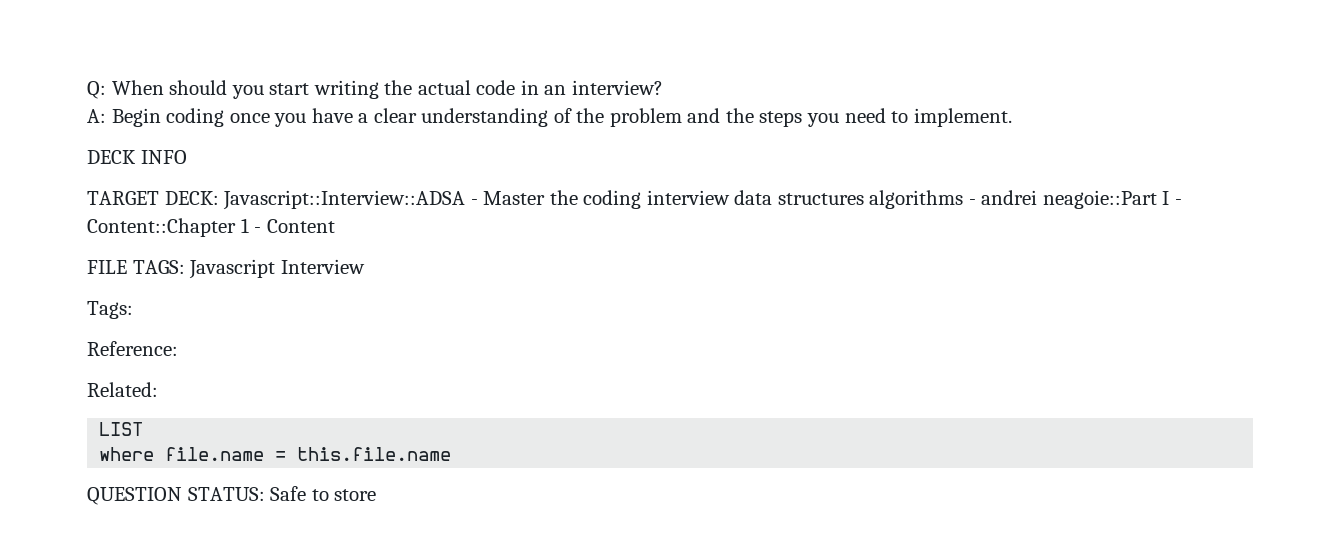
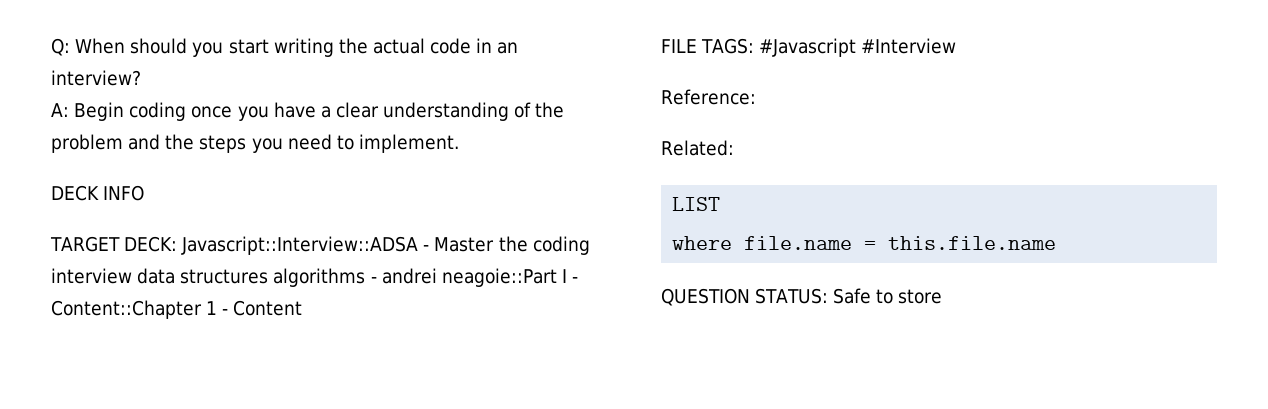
[189,259,365,279] [87,301,133,319] Javascript Interview // Tags: -> [759,38,957,57] #Javascript #Interview

